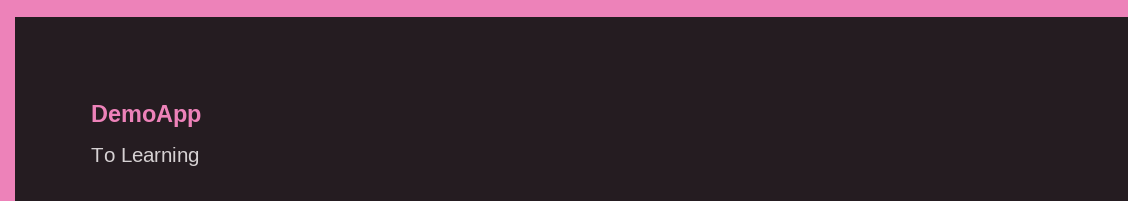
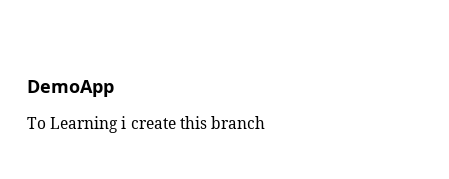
(199, 156) none -> [121,116,265,129] i create this branch

